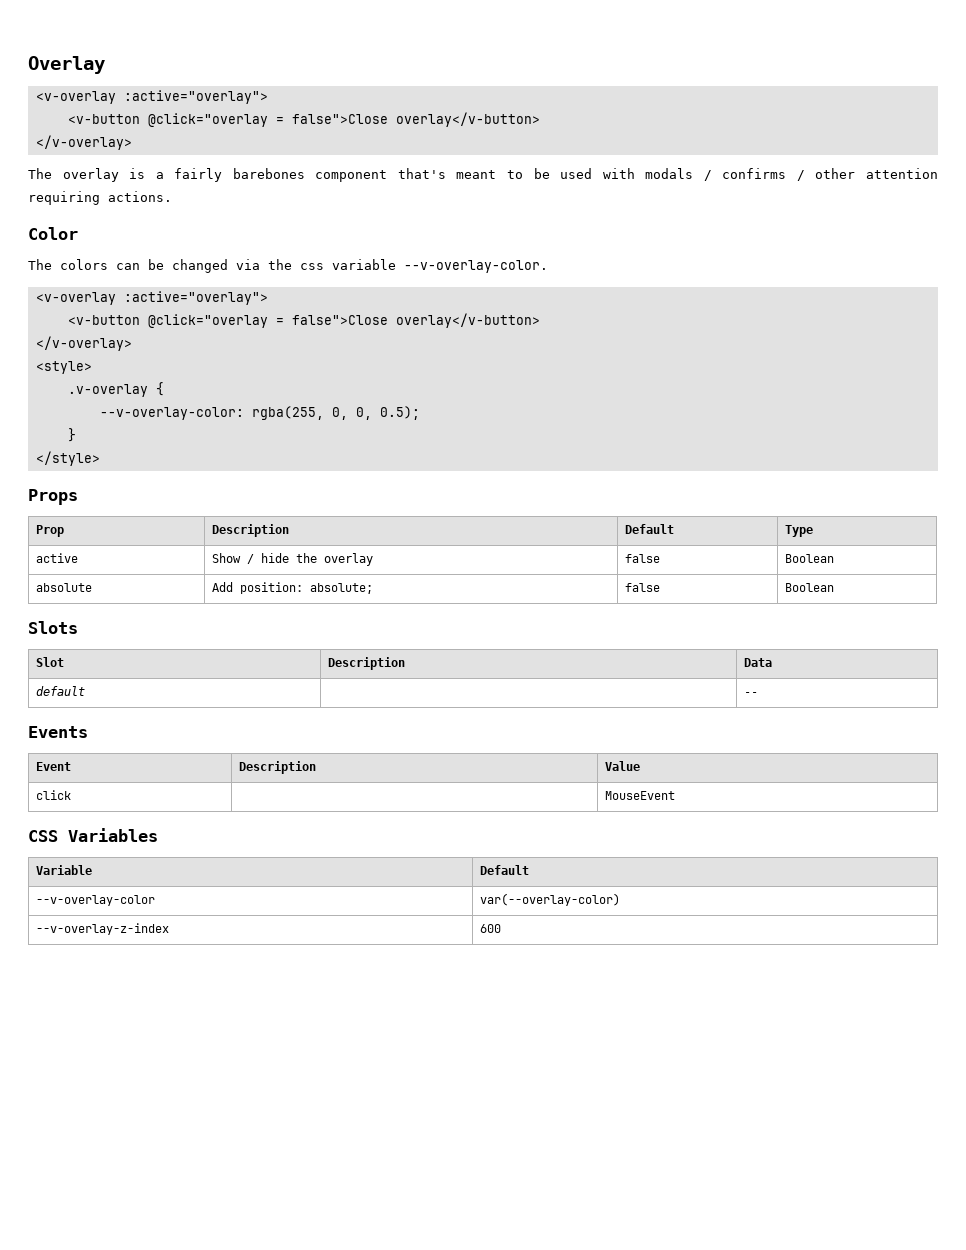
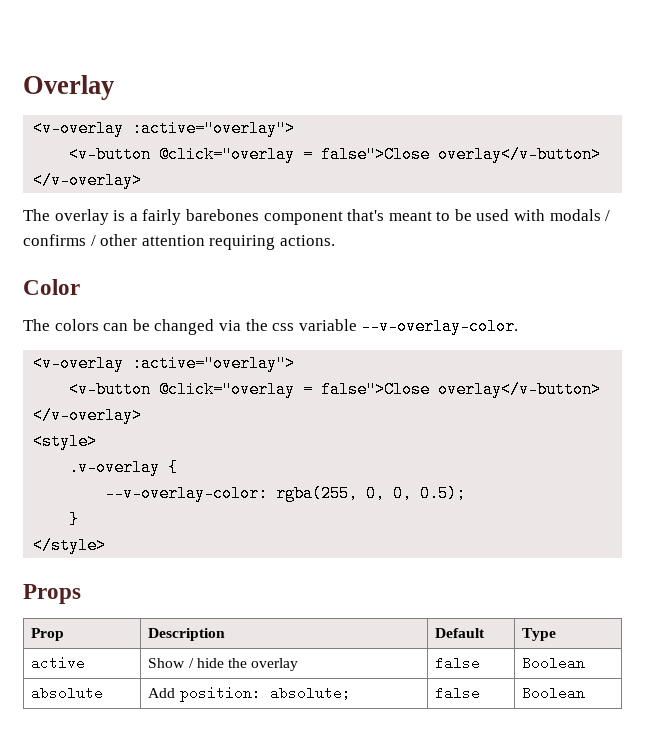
[28,621,78,634] [36,657,65,667] [328,657,406,670] [744,658,773,667] [36,686,86,696] [744,692,759,696] [28,726,88,738] [36,762,72,771] [239,761,317,774] [605,761,641,771] [36,790,72,800] [605,791,676,800] [28,828,158,842] [36,865,93,875] [480,865,530,875] [36,895,156,906] [480,893,621,906] [36,923,170,935] [480,924,502,933] // Slots // Slot | Description | Data // default | | -- // Events // Event | Description | Value // click | | MouseEvent // CSS Variables // Variable | Default // --v-overlay-color | var(--overlay-color) // --v-overlay-z-index | 600 -> (586, 693) none

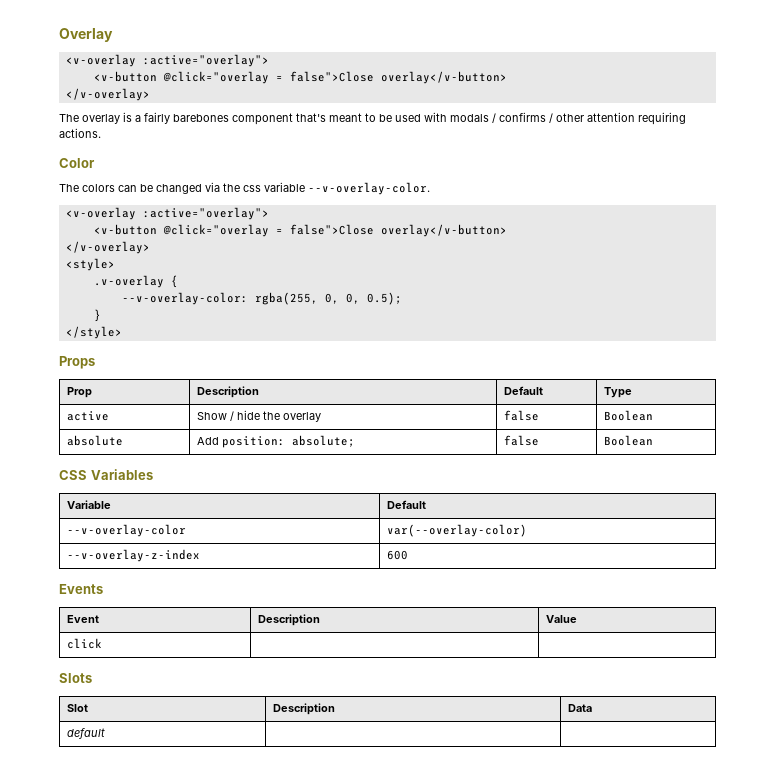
(586, 693) none -> [59,469,153,480] [67,500,112,509] [387,500,427,509] [67,524,187,537] [387,524,528,537] [67,549,201,562] [387,550,409,560] [59,584,103,594] [67,615,100,623] [258,614,321,626] [546,615,578,623] [67,638,103,649] [59,673,92,683] [67,704,89,712] [273,703,336,715] [568,704,593,712] [67,728,106,739] // CSS Variables // Variable | Default // --v-overlay-color | var(--overlay-color) // --v-overlay-z-index | 600 // Events // Event | Description | Value // click | | // Slots // Slot | Description | Data // default | |

